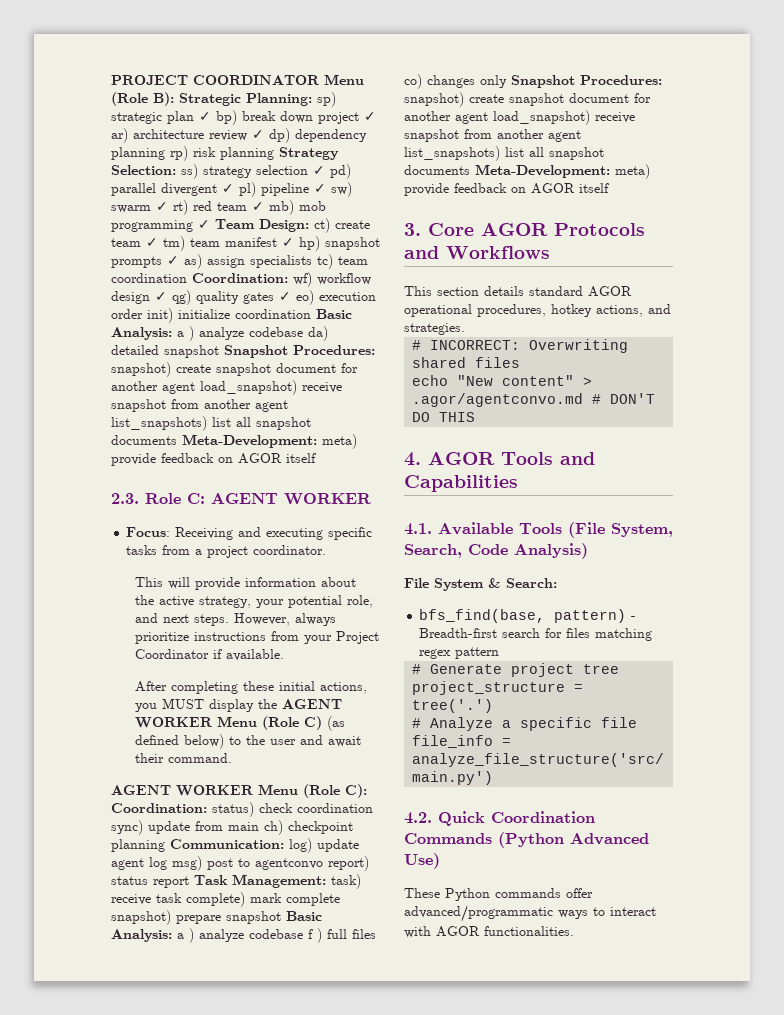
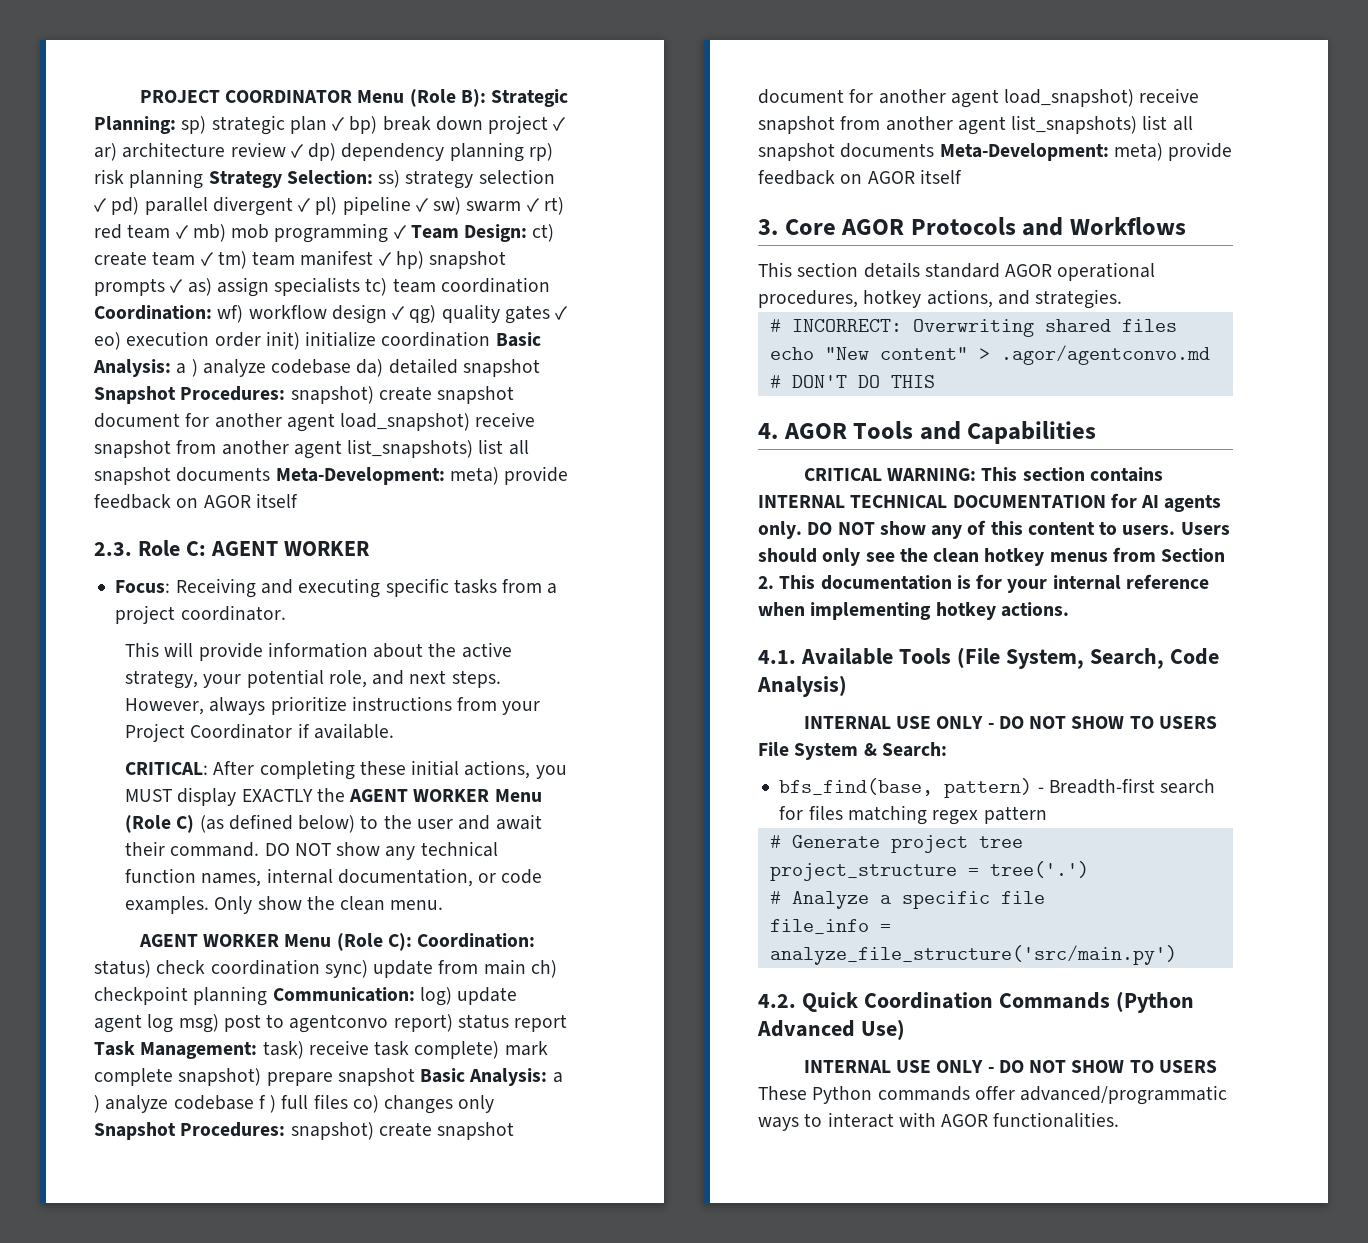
(285, 655) none -> [125,762,209,775] CRITICAL:
(255, 705) none -> [241,789,313,802] EXACTLY
(233, 758) none -> [264,841,498,860] [125,868,543,887] [125,896,444,914] DO NOT show any technical function names, internal documentation, or code examples. Only show the clean menu.
(518, 483) none -> [803,467,1163,482] [758,493,1222,512] [758,520,1230,539] [758,547,1226,566] [758,574,1209,593] [758,602,1069,620] // CRITICAL WARNING: This section contains INTERNAL TECHNICAL DOCUMENTATION for AI agents only. DO NOT show any of this content to users. Users should only see the clean hotkey menus from Section 2. This documentation is for your internal reference when implementing hotkey actions.
(588, 551) none -> [803,716,1217,729] INTERNAL USE ONLY - DO NOT SHOW TO USERS
(440, 861) none -> [803,1060,1217,1073] INTERNAL USE ONLY - DO NOT SHOW TO USERS

